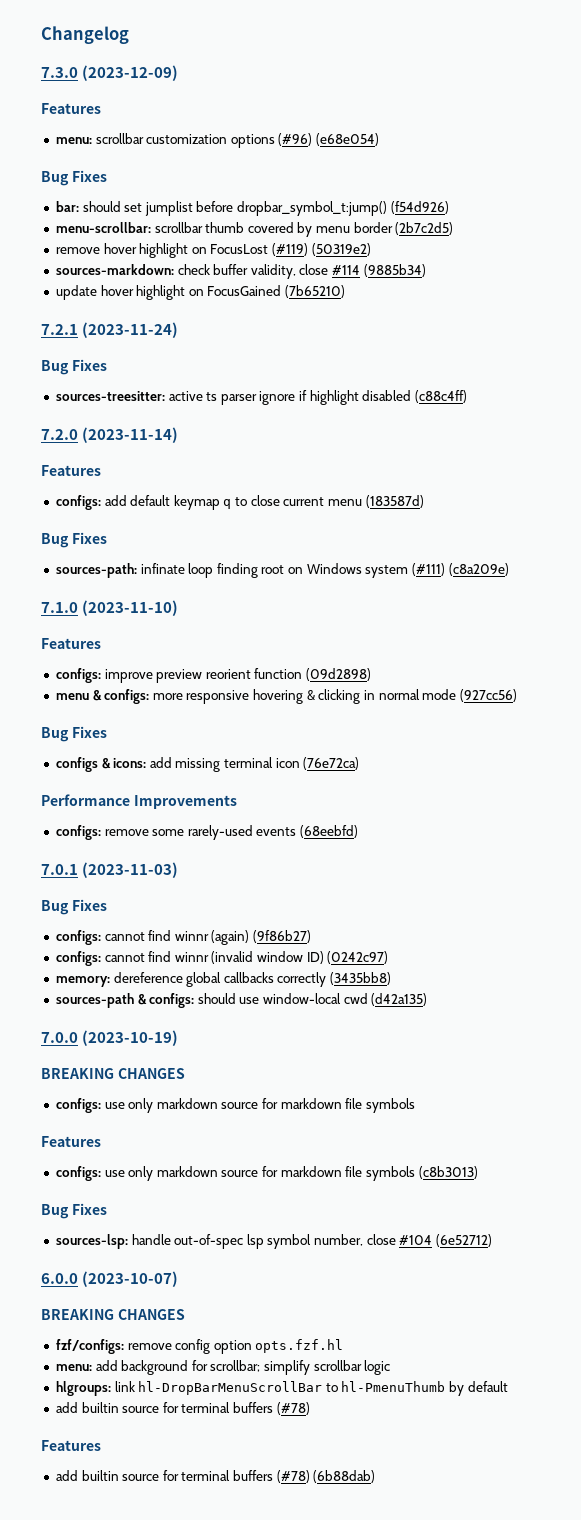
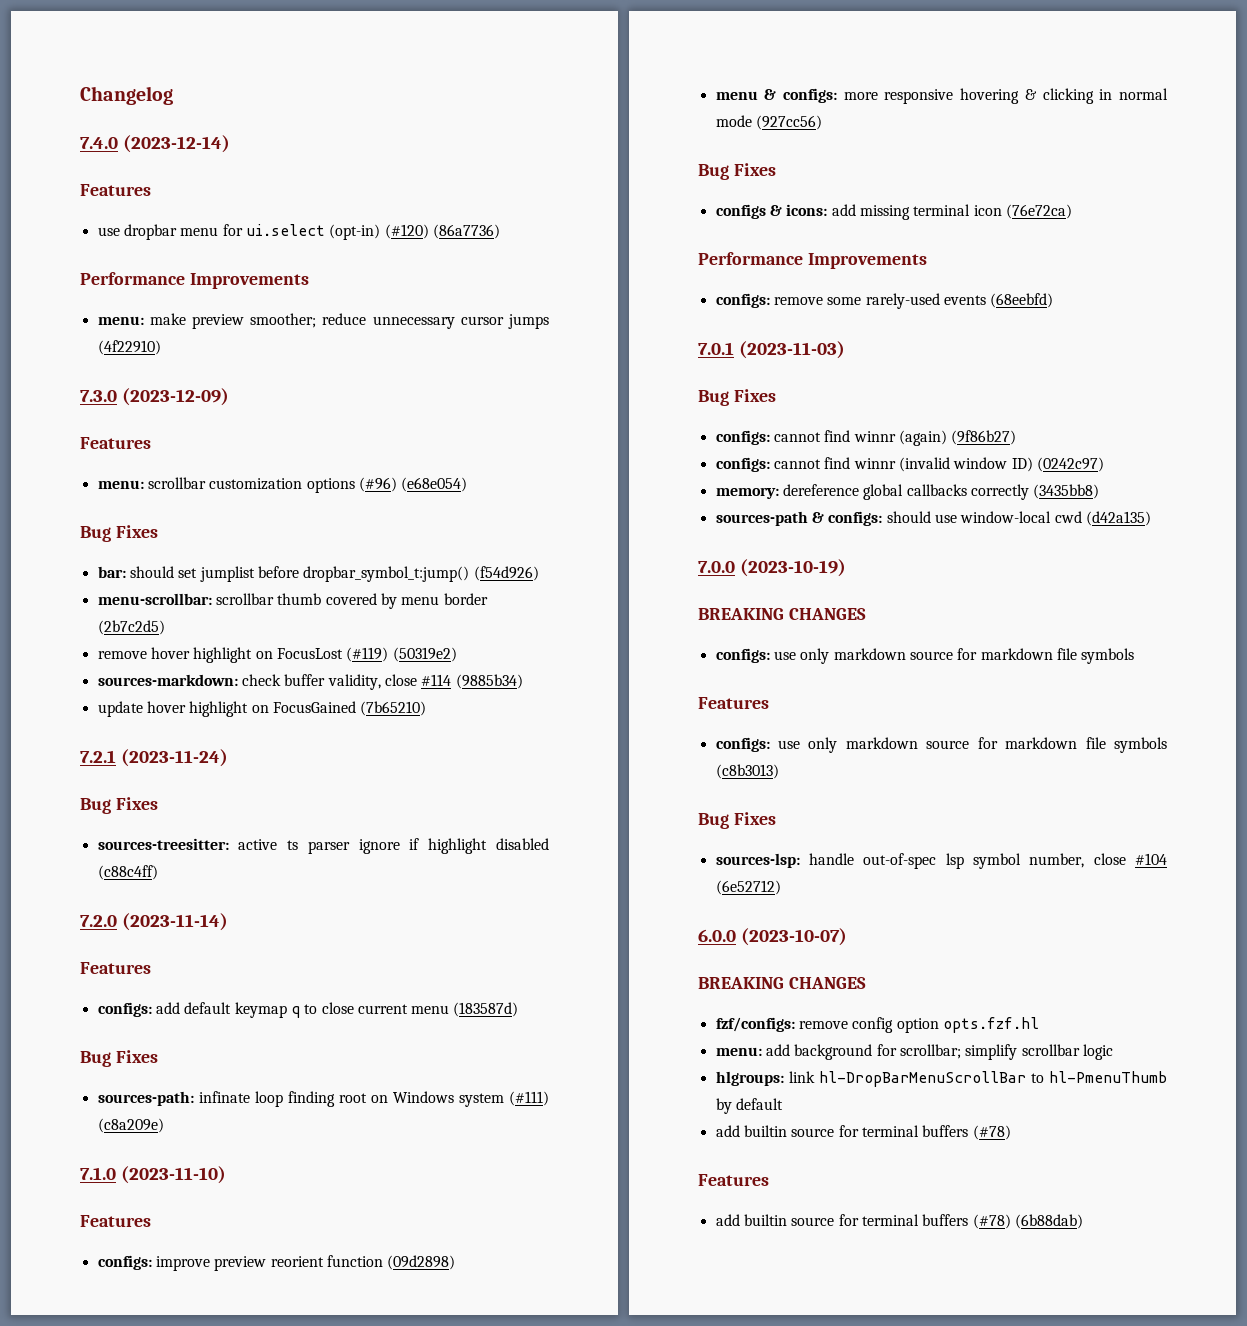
(129, 35) none -> [80,135,230,153] [80,184,151,196] [97,224,500,240] [80,272,309,289] [97,313,549,329] [97,340,161,355] // 7.4.0 (2023-12-14) // Features // use dropbar menu for ui.select (opt-in) (#120) (86a7736) // Performance Improvements // menu: make preview smoother; reduce unnecessary cursor jumps (4f22910)

